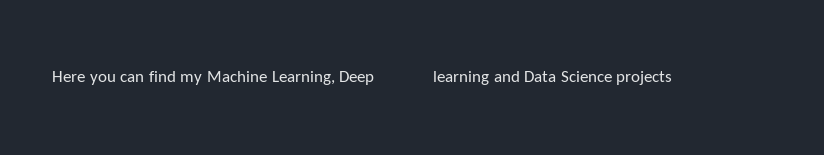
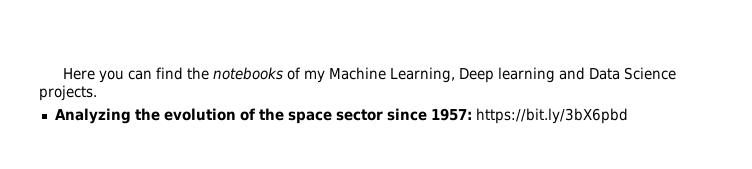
(176, 76) none -> [187,67,302,80] the notebooks of
[616,71,673,85] projects -> [39,85,97,101] [54,108,628,124] projects. // Analyzing the evolution of the space sector since 1957: https://bit.ly/3bX6pbd

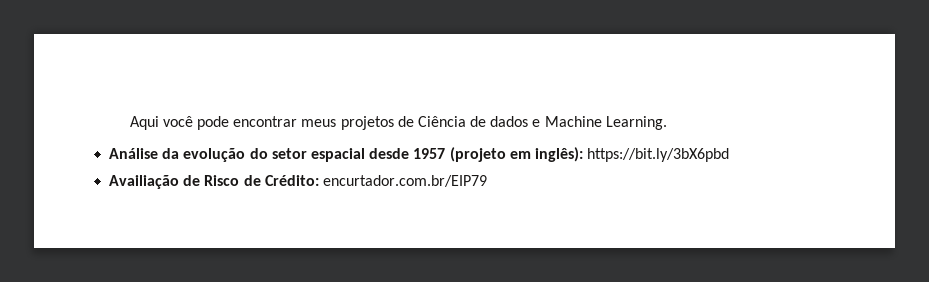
[63,67,677,83] [39,85,97,101] [54,108,628,124] Here you can find the notebooks of my Machine Learning, Deep learning and Data Science projects. // Analyzing the evolution of the space sector since 1957: https://bit.ly/3bX6pbd -> [129,116,667,130] [109,147,730,162] [109,175,487,189] Aqui você pode encontrar meus projetos de Ciência de dados e Machine Learning. // Análise da evolução do setor espacial desde 1957 (projeto em inglês): https://bit.ly/3bX6pbd // Availiação de Risco de Crédito: encurtador.com.br/EIP79

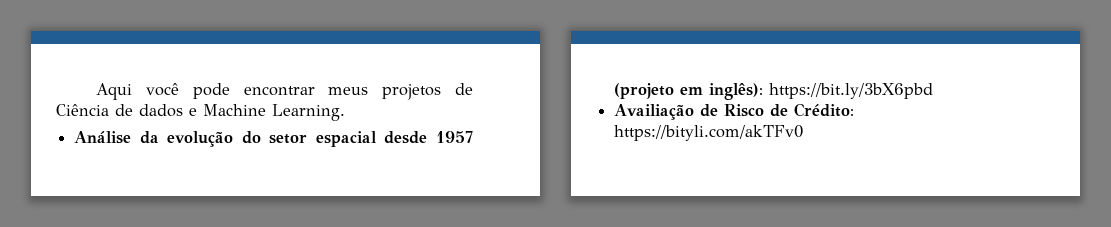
[322,175,487,187] encurtador.com.br/EIP79 -> [614,125,804,141] https://bityli.com/akTFv0

